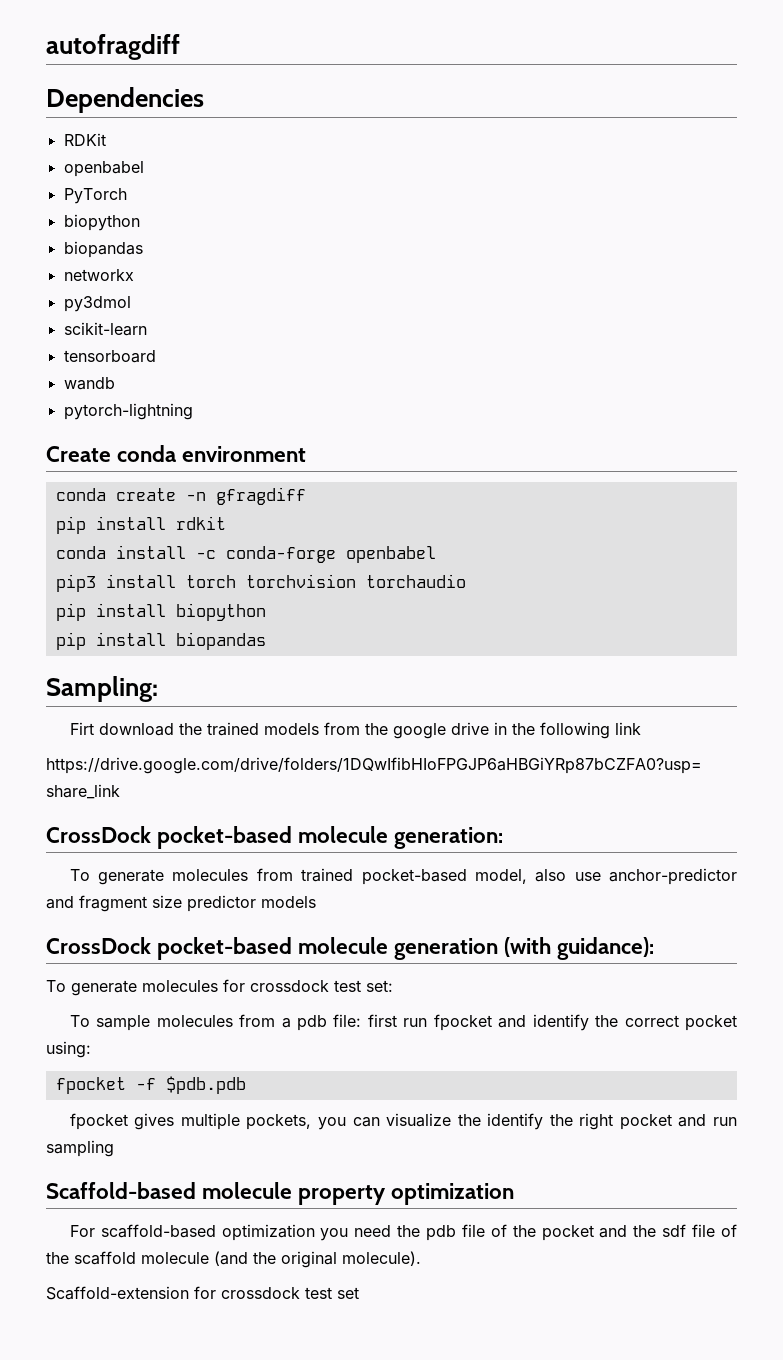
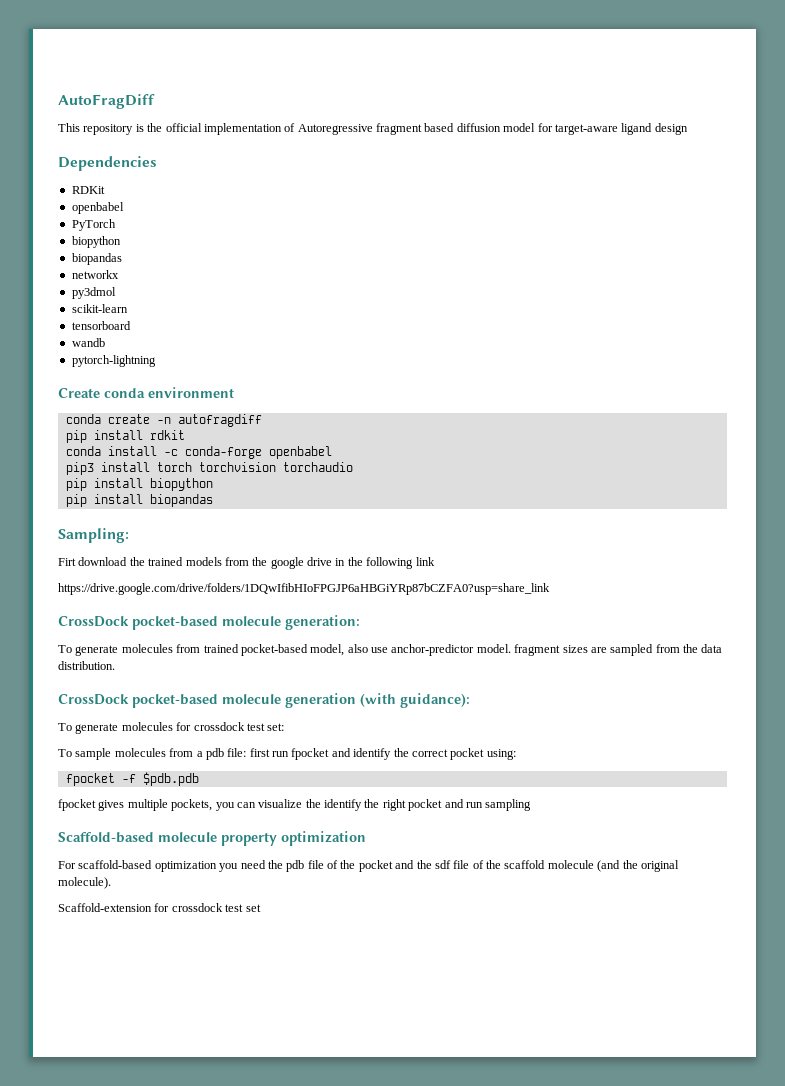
[46,34,180,60] autofragdiff -> [58,94,155,109] [58,123,688,135] AutoFragDiff // This repository is the official implementation of Autoregressive fragment based diffusion model for target-aware ligand design
[215,487,306,505] gfragdiff -> [177,414,262,427] autofragdiff
[46,895,316,912] and fragment size predictor models -> [476,644,723,656] [58,661,115,670] model. fragment sizes are sampled from the data distribution.

